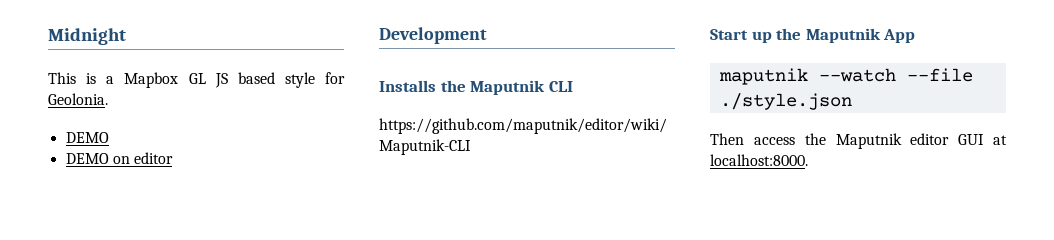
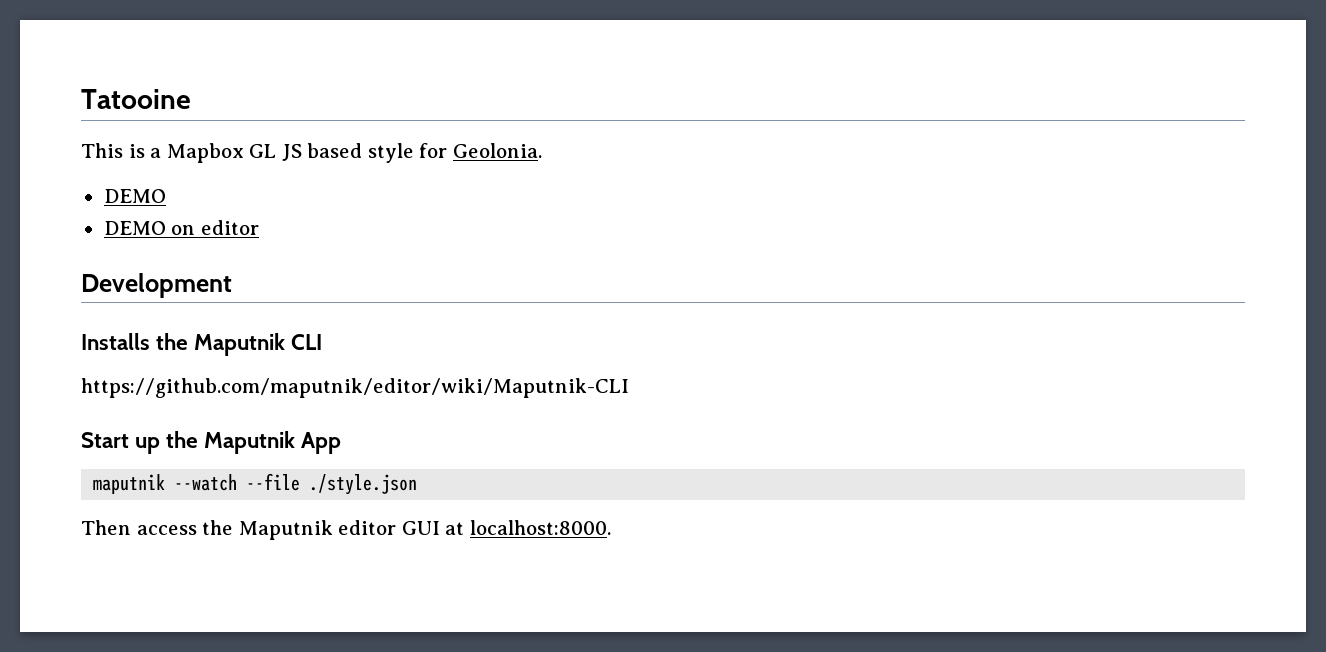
[48,28,126,45] Midnight -> [81,89,191,109] Tatooine

